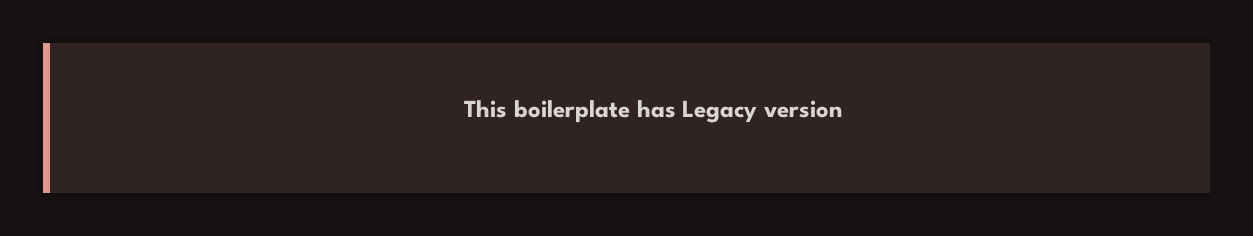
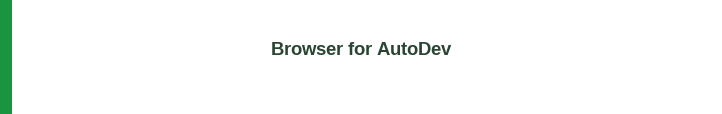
[464,100,842,123] This boilerplate has Legacy version -> [271,42,452,55] Browser for AutoDev

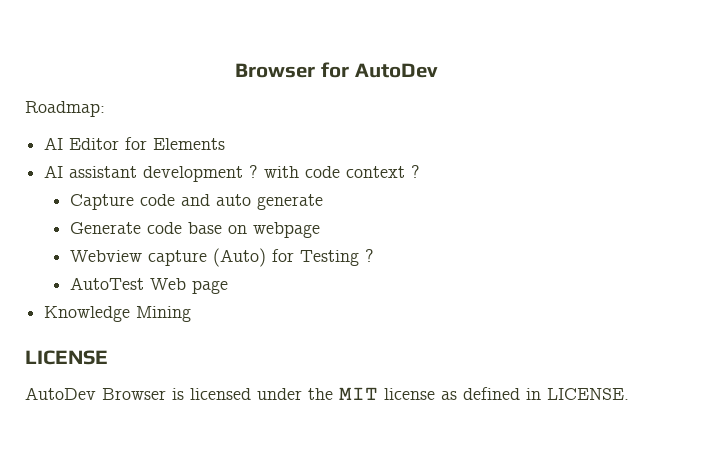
(452, 48) none -> [25,101,105,117] [44,137,226,150] [44,165,421,182] [69,194,323,210] [69,222,320,238] [69,248,374,267] [69,277,228,294] [44,306,192,322] [25,350,108,365] [25,387,629,400] // Roadmap: // AI Editor for Elements // AI assistant development ? with code context ? // Capture code and auto generate // Generate code base on webpage // Webview capture (Auto) for Testing ? // AutoTest Web page // Knowledge Mining // LICENSE // AutoDev Browser is licensed under the MIT license as defined in LICENSE.

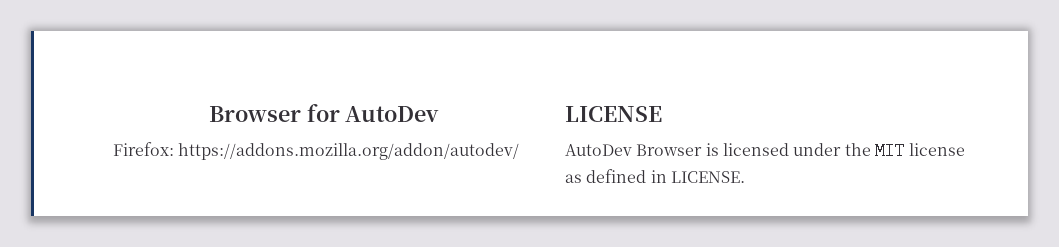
[25,101,105,117] [44,137,226,150] [44,165,421,182] [69,194,323,210] [69,222,320,238] [69,248,374,267] [69,277,228,294] [44,306,192,322] Roadmap: // AI Editor for Elements // AI assistant development ? with code context ? // Capture code and auto generate // Generate code base on webpage // Webview capture (Auto) for Testing ? // AutoTest Web page // Knowledge Mining -> [113,142,520,160] Firefox: https://addons.mozilla.org/addon/autodev/

